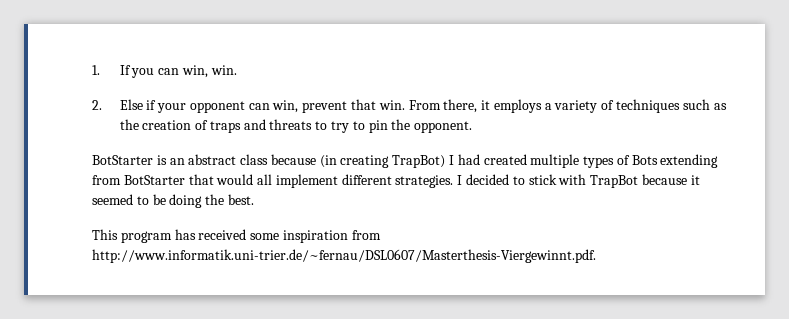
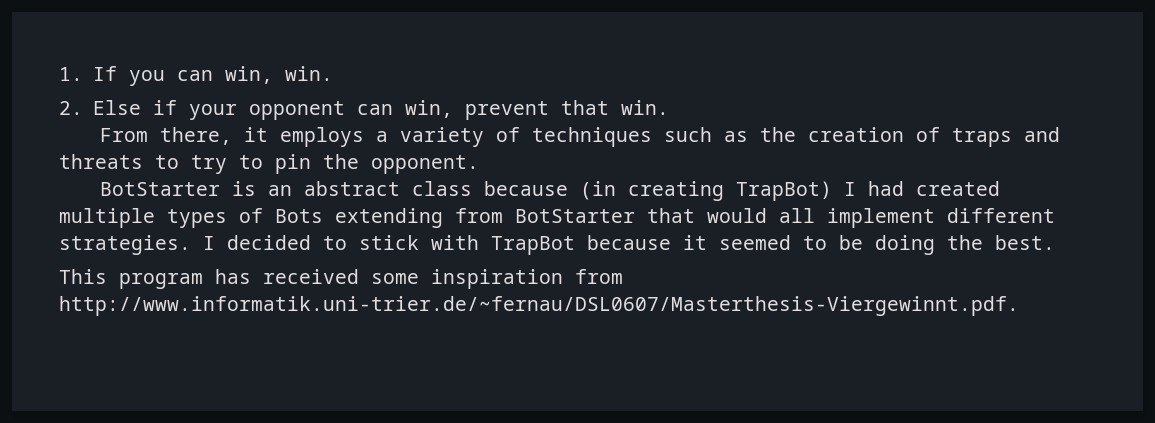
(405, 105) none -> (669, 107) //

